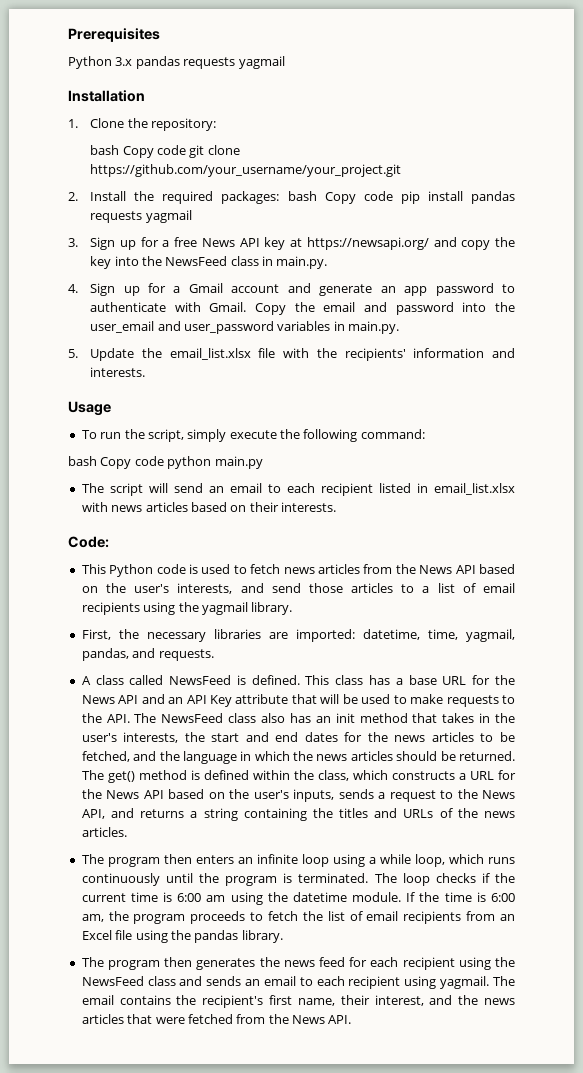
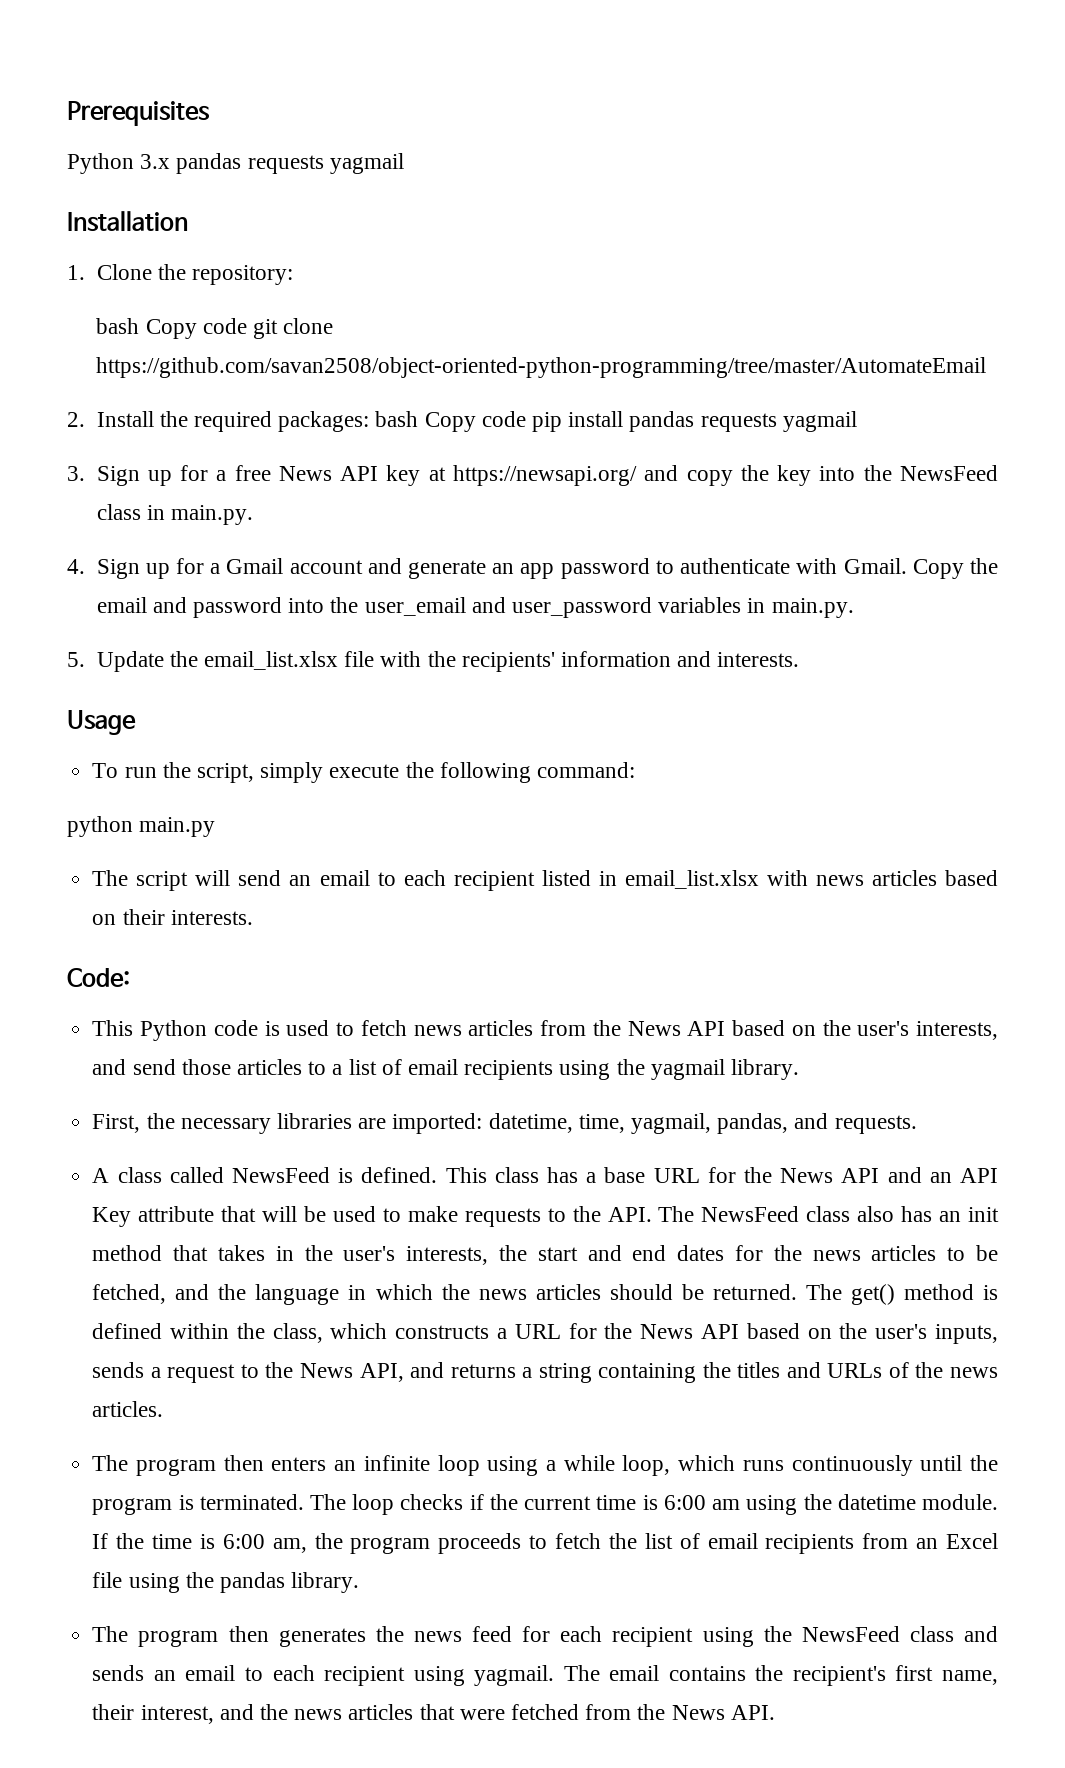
[90,164,402,177] https://github.com/your_username/your_project.git -> [96,357,987,378] https://github.com/savan2508/object-oriented-python-programming/tree/master/AutomateEmail
[68,456,164,469] bash Copy code -> (635, 770) none

